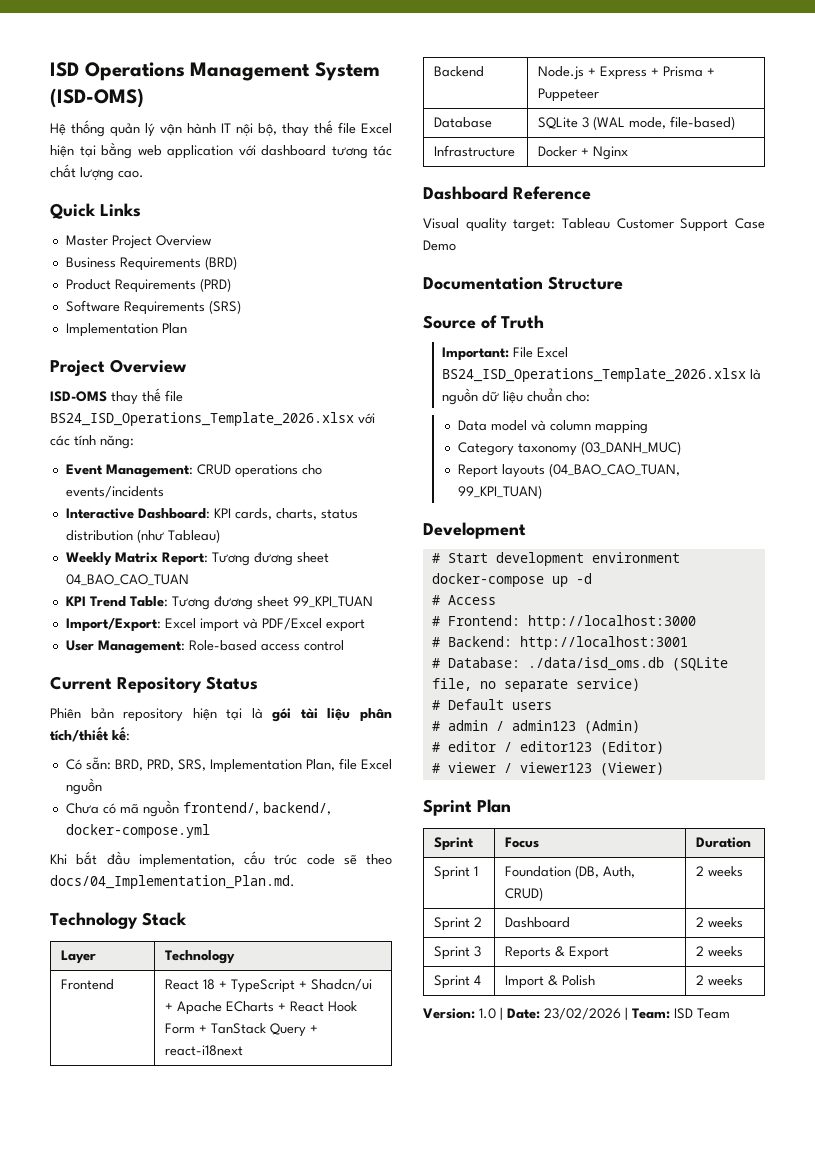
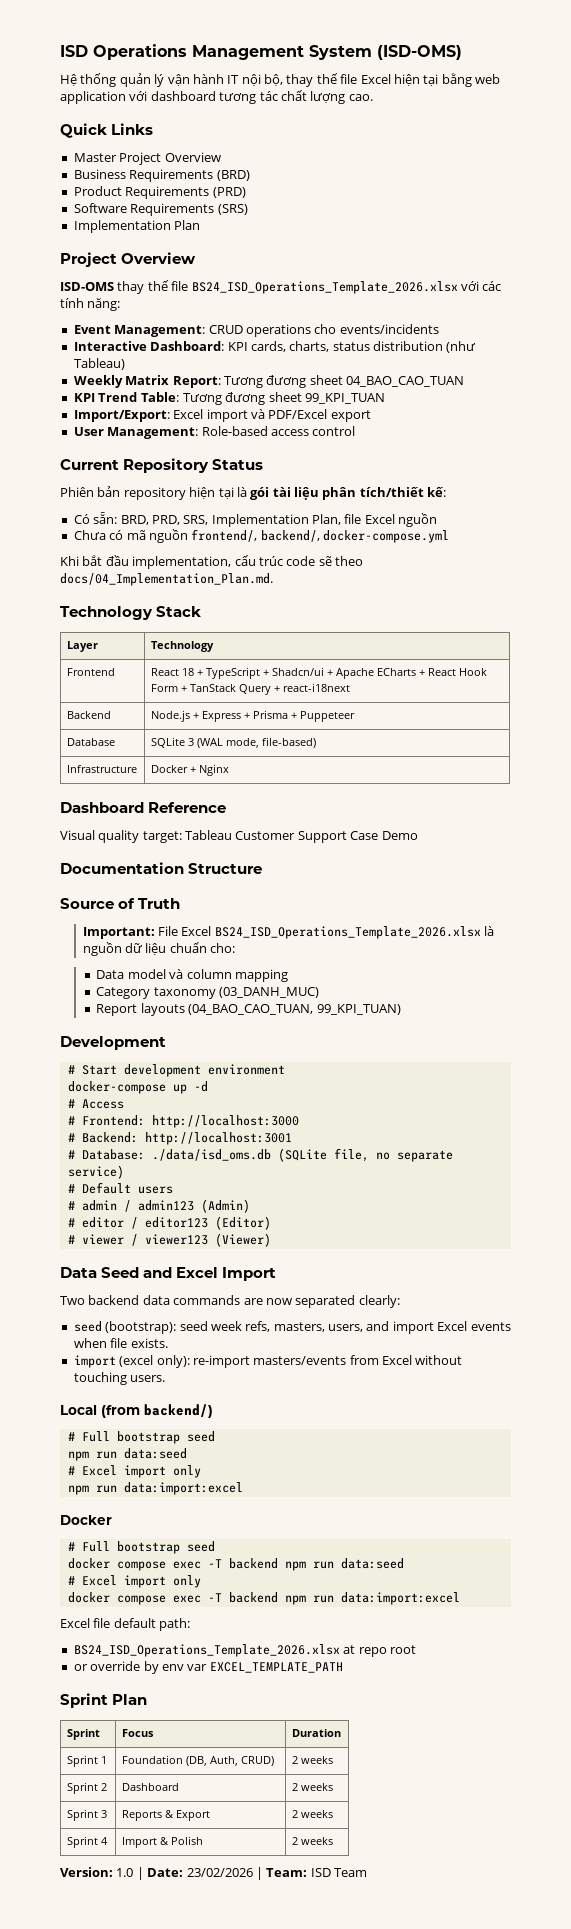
(664, 769) none -> [60,1267,277,1281] [60,1295,400,1308] [73,1321,511,1334] [73,1338,168,1348] [73,1355,463,1368] [73,1372,166,1385] [60,1404,213,1418] [67,1431,215,1444] [67,1448,187,1461] [67,1465,201,1478] [67,1482,243,1495] [60,1515,112,1525] [67,1541,215,1554] [67,1558,404,1571] [67,1575,201,1588] [67,1592,460,1605] [60,1618,191,1631] [73,1644,416,1657] [73,1661,343,1674] // Data Seed and Excel Import // Two backend data commands are now separated clearly: // seed (bootstrap): seed week refs, masters, users, and import Excel events when file exists. // import (excel only): re-import masters/events from Excel without touching users. // Local (from backend/) // # Full bootstrap seed // npm run data:seed // # Excel import only // npm run data:import:excel // Docker // # Full bootstrap seed // docker compose exec -T backend npm run data:seed // # Excel import only // docker compose exec -T backend npm run data:import:excel // Excel file default path: // BS24_ISD_Operations_Template_2026.xlsx at repo root // or override by env var EXCEL_TEMPLATE_PATH

